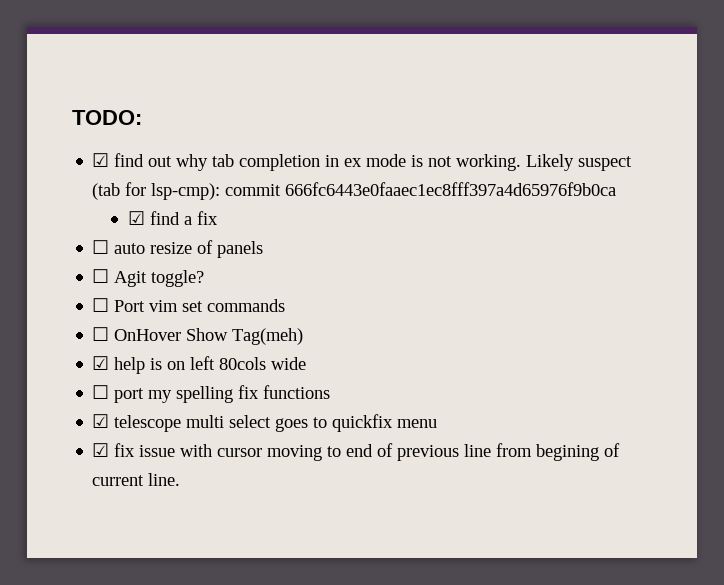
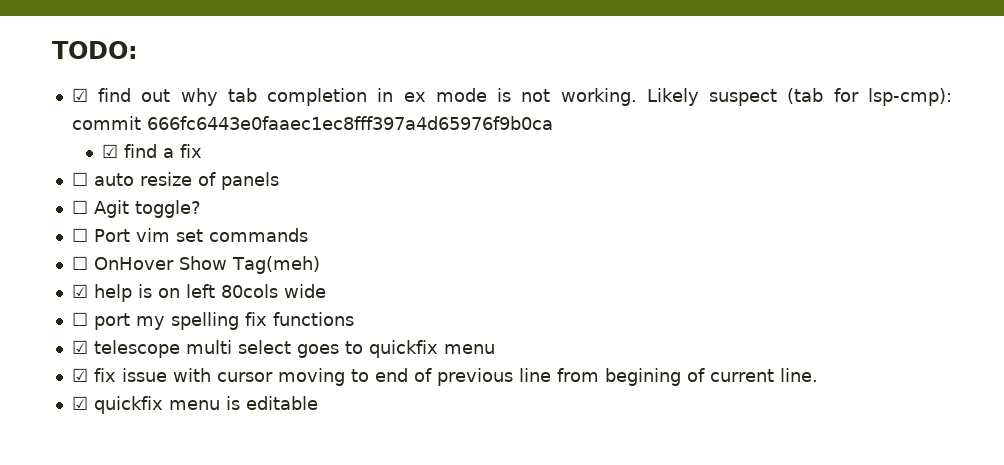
(181, 479) none -> [71,396,318,414] // ☑ quickfix menu is editable

